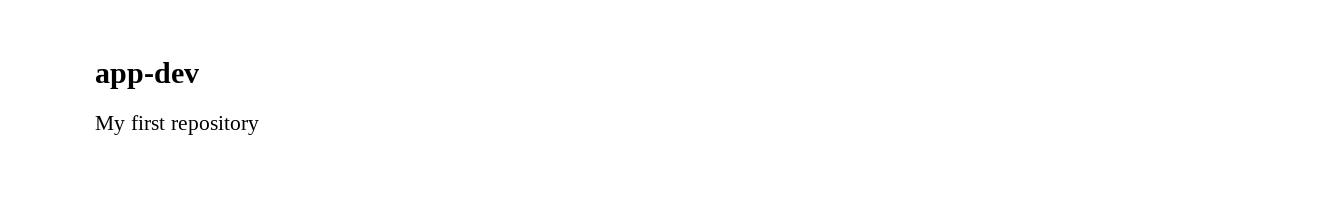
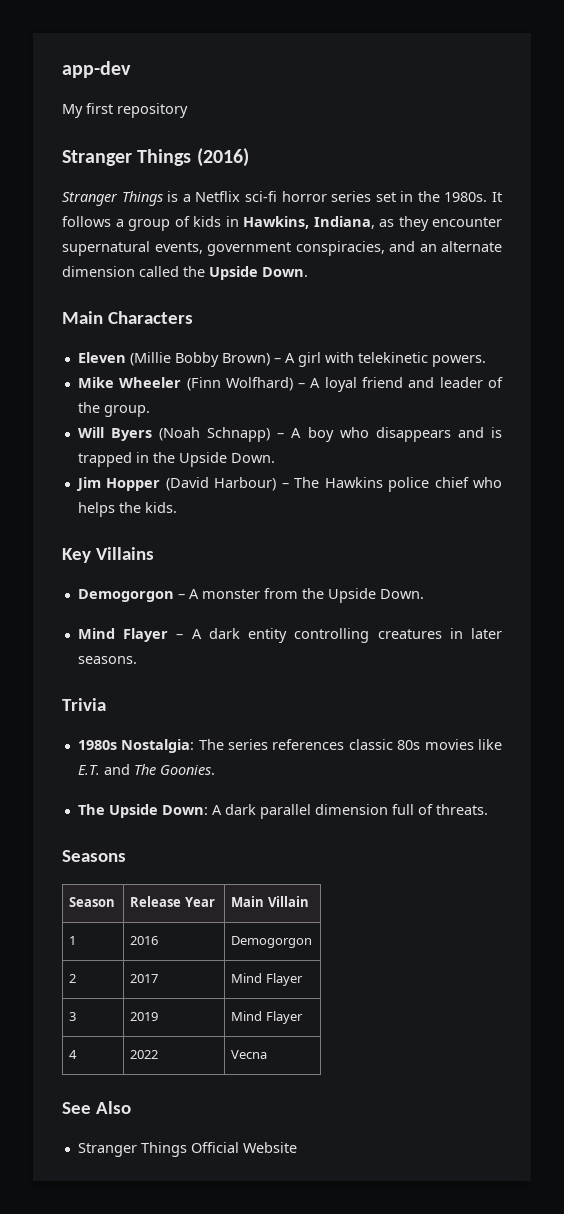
(259, 125) none -> [62,148,249,167] [62,191,502,206] [62,216,502,231] [62,241,502,256] [62,266,308,280] [62,311,193,324] [77,352,486,367] [77,377,504,392] [77,402,150,417] [77,427,503,442] [77,452,275,467] [75,477,502,492] [77,502,177,517] [62,547,154,563] [77,588,424,603] [77,628,502,643] [77,656,137,664] [62,698,106,711] [77,739,503,753] [77,764,215,775] [77,804,488,819] [62,850,126,862] [69,897,116,907] [130,896,215,907] [231,896,309,907] [69,936,77,945] [130,936,159,945] [231,936,313,948] [69,974,77,983] [130,974,159,983] [231,973,303,986] [69,1012,77,1021] [130,1012,159,1021] [231,1011,303,1024] [69,1050,78,1059] [130,1050,159,1059] [231,1050,268,1059] [62,1101,131,1114] [77,1142,297,1157] // Stranger Things (2016) // Stranger Things is a Netflix sci-fi horror series set in the 1980s. It follows a group of kids in Hawkins, Indiana, as they encounter supernatural events, government conspiracies, and an alternate dimension called the Upside Down. // Main Characters // Eleven (Millie Bobby Brown) – A girl with telekinetic powers. // Mike Wheeler (Finn Wolfhard) – A loyal friend and leader of the group. // Will Byers (Noah Schnapp) – A boy who disappears and is trapped in the Upside Down. // Jim Hopper (David Harbour) – The Hawkins police chief who helps the kids. // Key Villains // Demogorgon – A monster from the Upside Down. // Mind Flayer – A dark entity controlling creatures in later seasons. // Trivia // 1980s Nostalgia: The series references classic 80s movies like E.T. and The Goonies. // The Upside Down: A dark parallel dimension full of threats. // Seasons // Season | Release Year | Main Villain // 1 | 2016 | Demogorgon // 2 | 2017 | Mind Flayer // 3 | 2019 | Mind Flayer // 4 | 2022 | Vecna // See Also // Stranger Things Official Website

